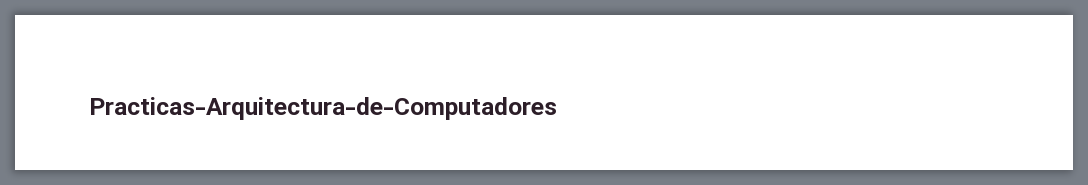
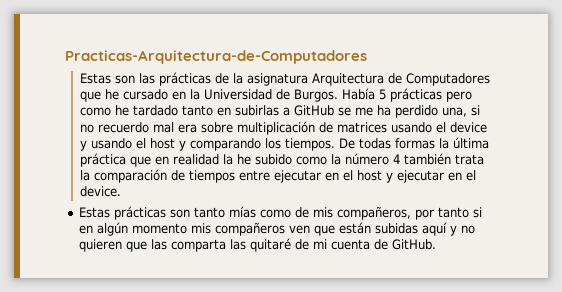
(557, 108) none -> [80,72,491,86] [80,88,473,102] [80,105,481,118] [80,121,488,135] [80,137,490,151] [80,153,485,167] [80,169,477,183] [80,186,122,197] [78,206,482,220] [78,222,475,236] [78,238,436,252] // Estas son las prácticas de la asignatura Arquitectura de Computadores que he cursado en la Universidad de Burgos. Había 5 prácticas pero como he tardado tanto en subirlas a GitHub se me ha perdido una, si no recuerdo mal era sobre multiplicación de matrices usando el device y usando el host y comparando los tiempos. De todas formas la última práctica que en realidad la he subido como la número 4 también trata la comparación de tiempos entre ejecutar en el host y ejecutar en el device. // Estas prácticas son tanto mías como de mis compañeros, por tanto si en algún momento mis compañeros ven que están subidas aquí y no quieren que las comparta las quitaré de mi cuenta de GitHub.

